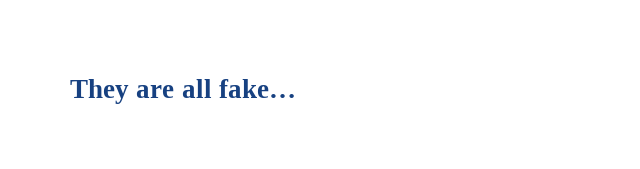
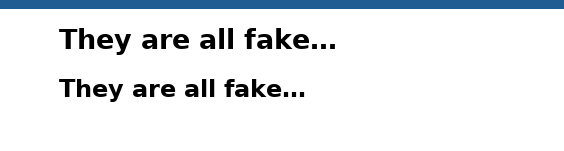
[70,79,296,104] They are all fake… -> [59,28,337,55] [59,79,306,102] They are all fake… // They are all fake…

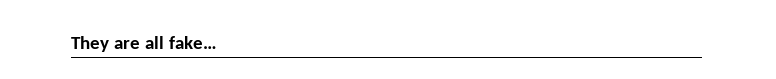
[59,28,337,55] [59,79,306,102] They are all fake… // They are all fake… -> [71,36,218,52] They are all fake…

